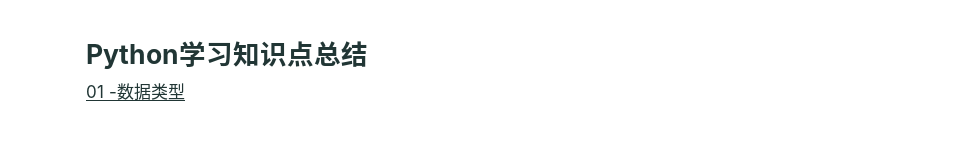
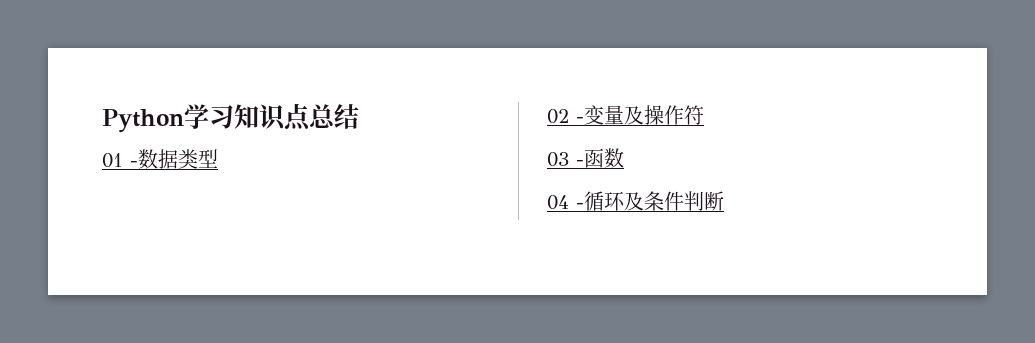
(185, 91) none -> [547,105,704,125] [547,148,624,168] [547,191,724,211] // 02 -变量及操作符 // 03 -函数 // 04 -循环及条件判断

